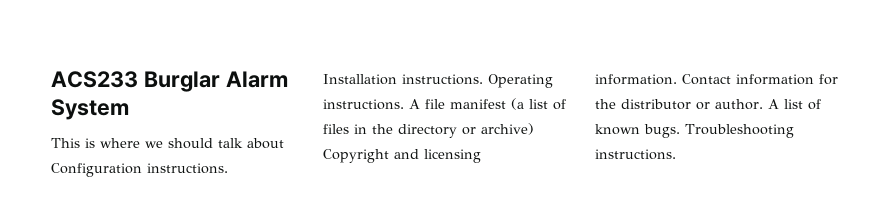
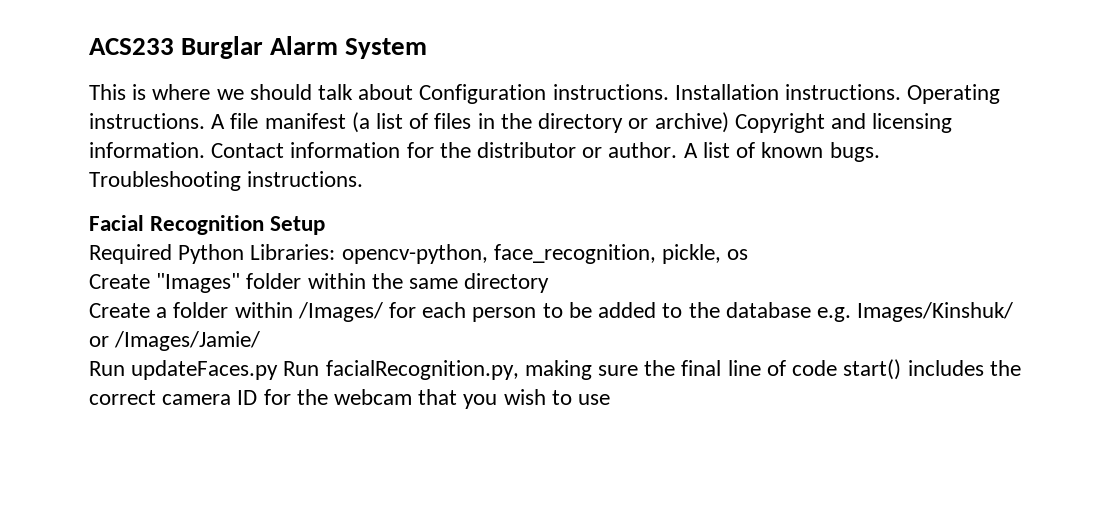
(676, 154) none -> [89,215,326,235] [89,244,749,264] [89,273,550,293] [89,302,1014,322] [89,331,261,351] [89,359,1021,380] [89,389,611,409] // Facial Recognition Setup // Required Python Libraries: opencv-python, face_recognition, pickle, os // Create "Images" folder within the same directory // Create a folder within /Images/ for each person to be added to the database e.g. Images/Kinshuk/ or /Images/Jamie/ // Run updateFaces.py Run facialRecognition.py, making sure the final line of code start() includes the correct camera ID for the webcam that you wish to use

